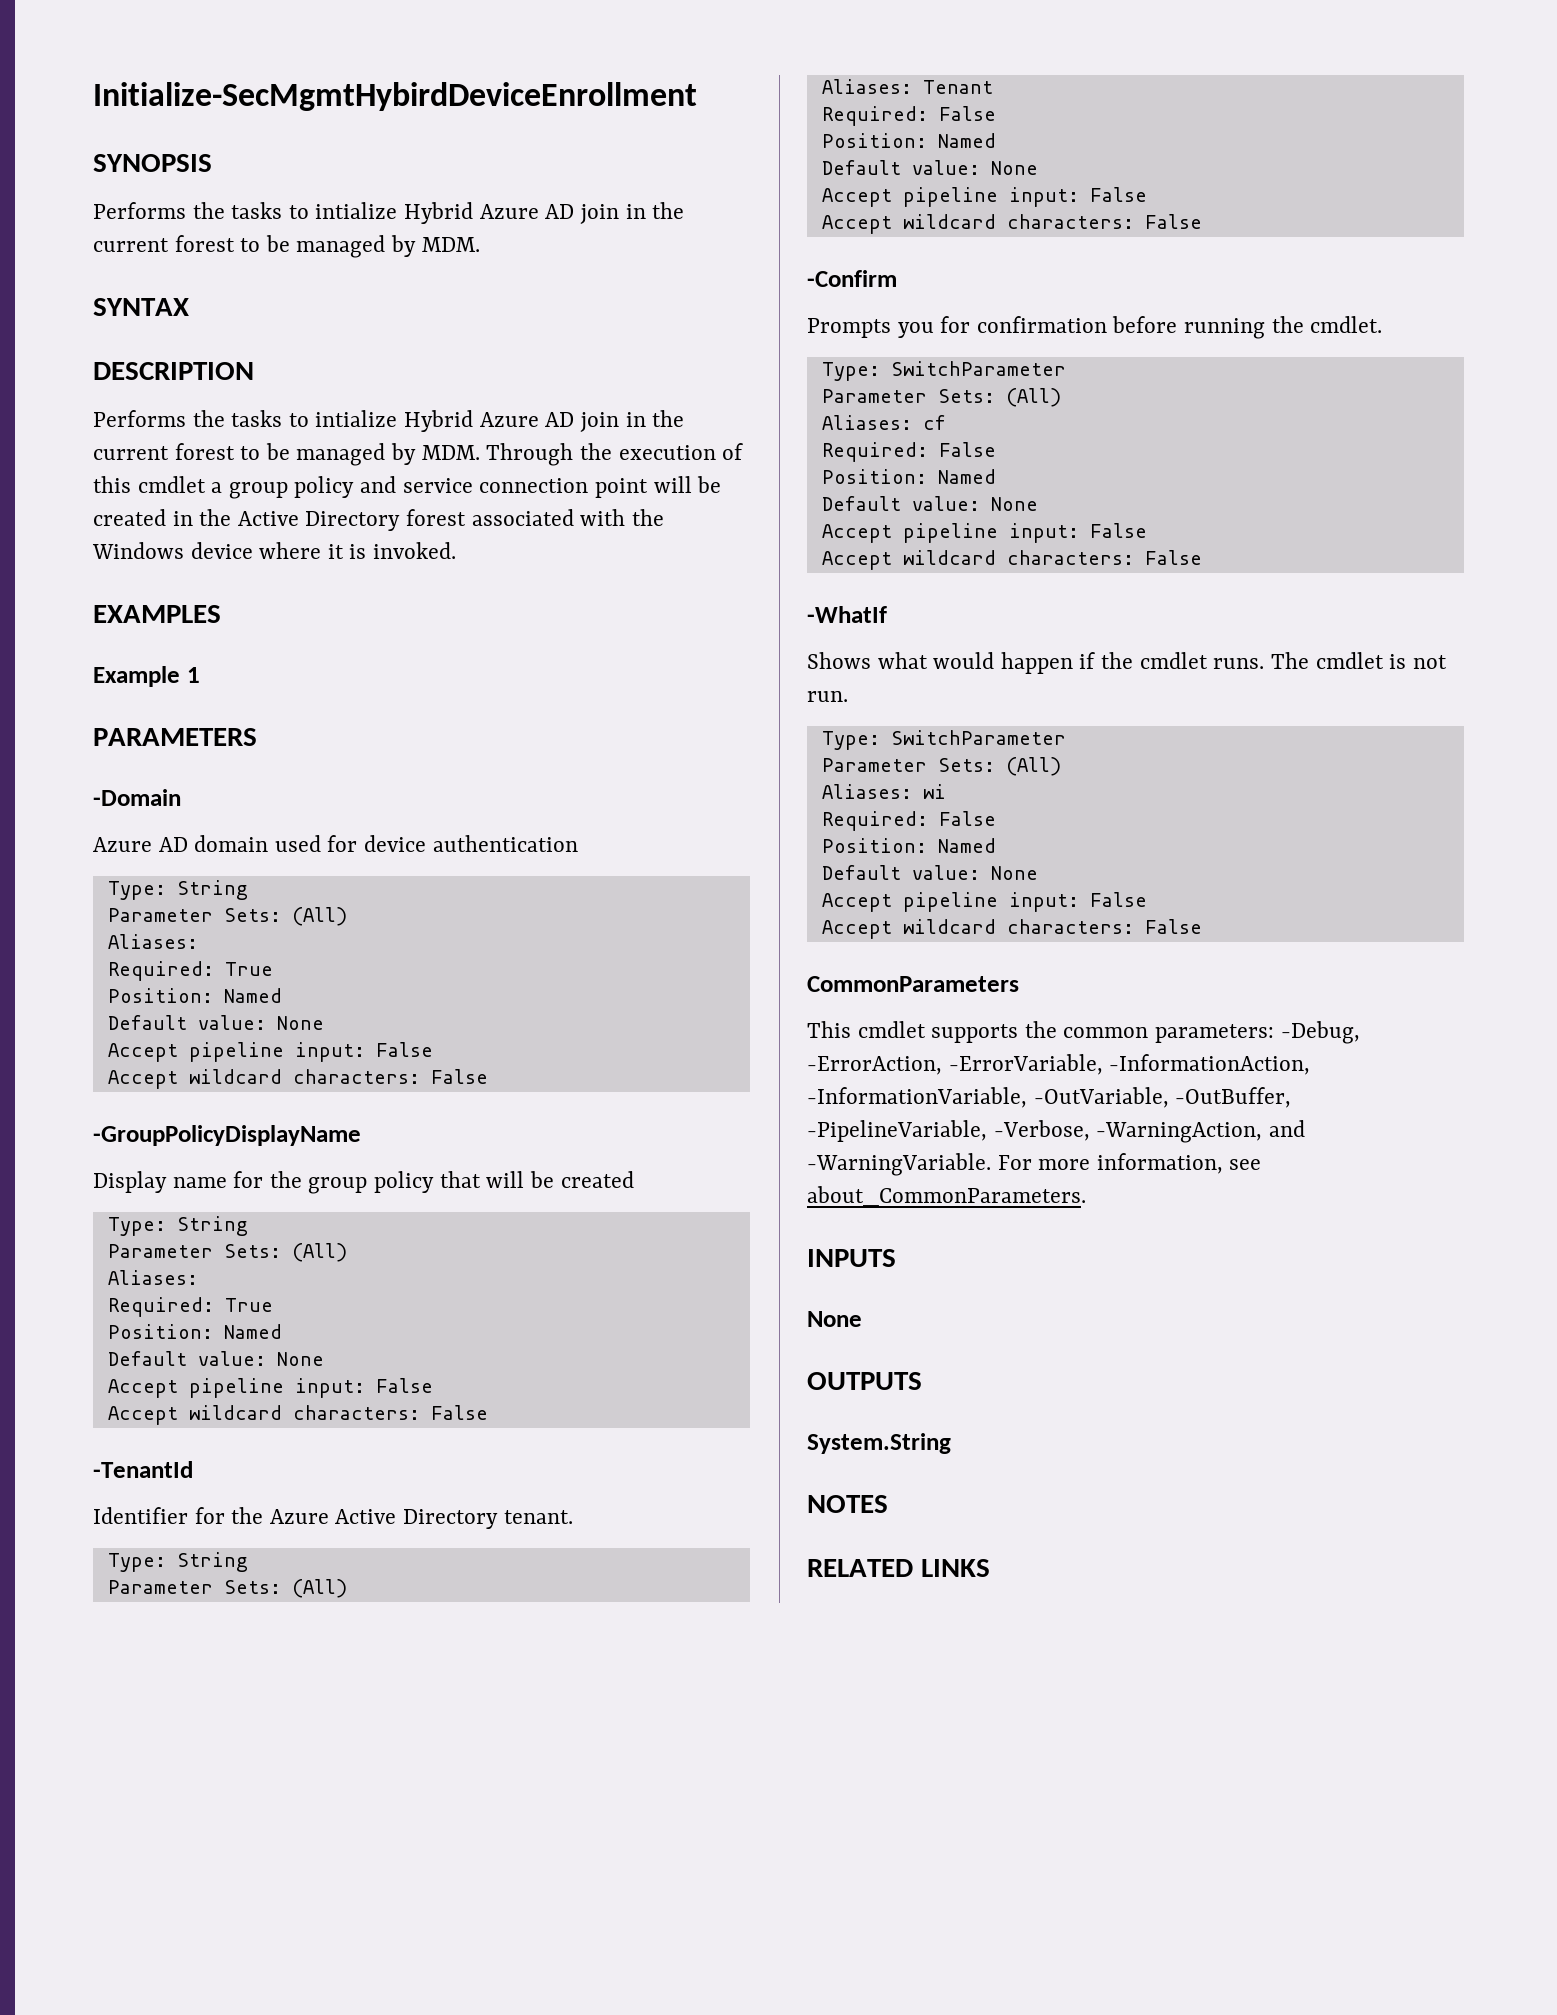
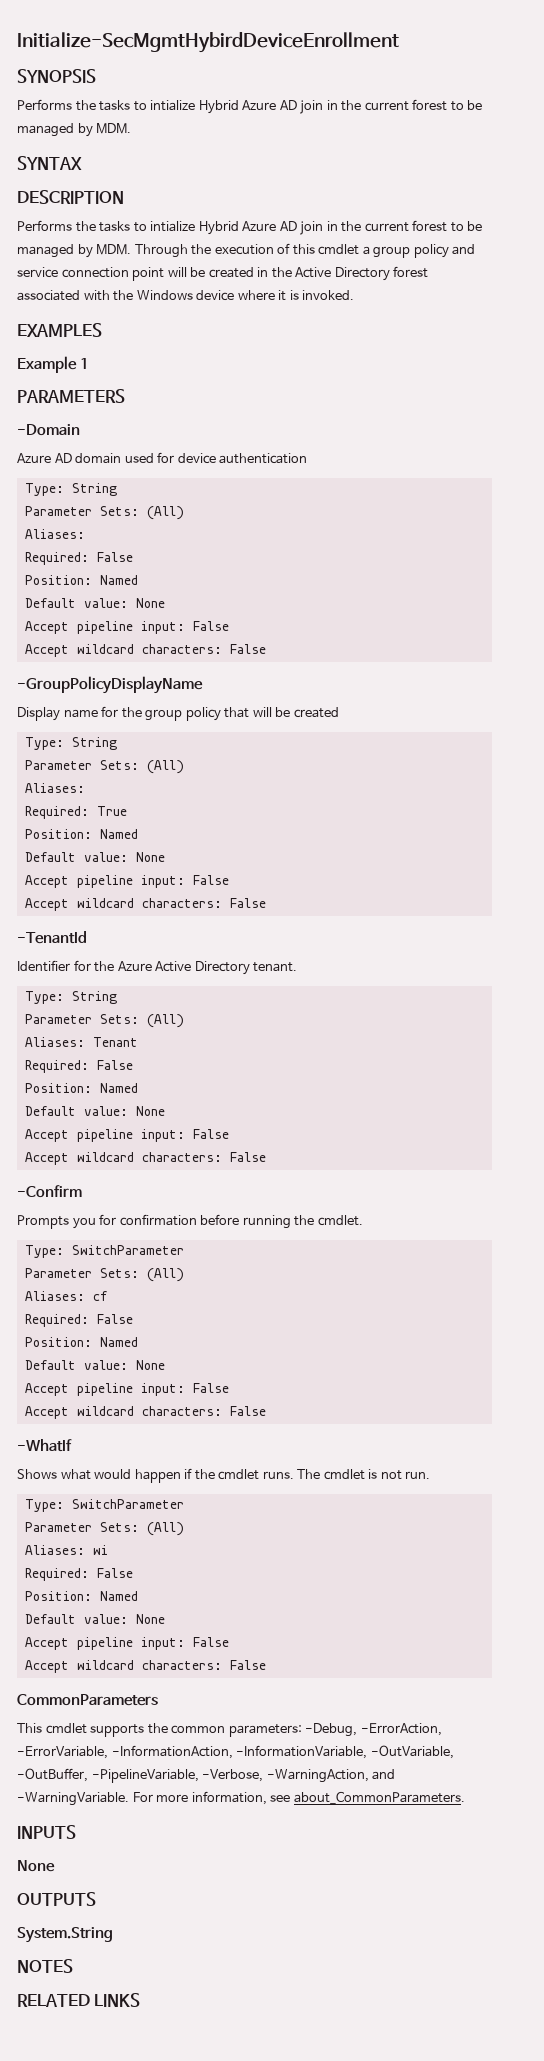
[224,962,273,976] True -> [96,552,133,562] False

